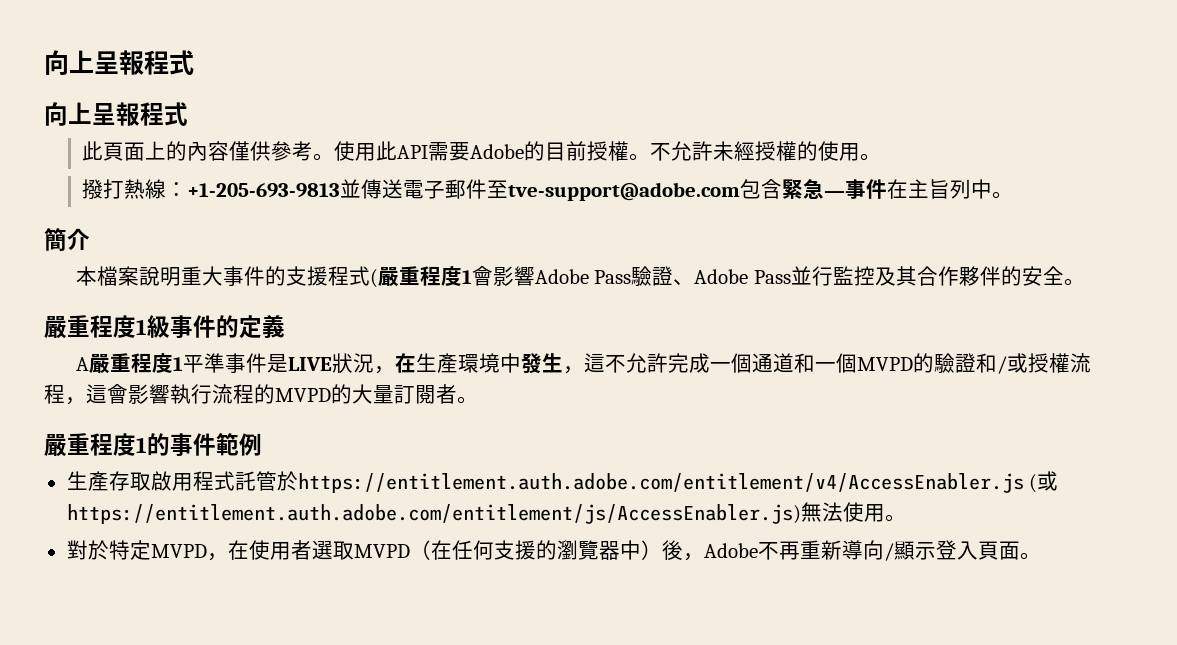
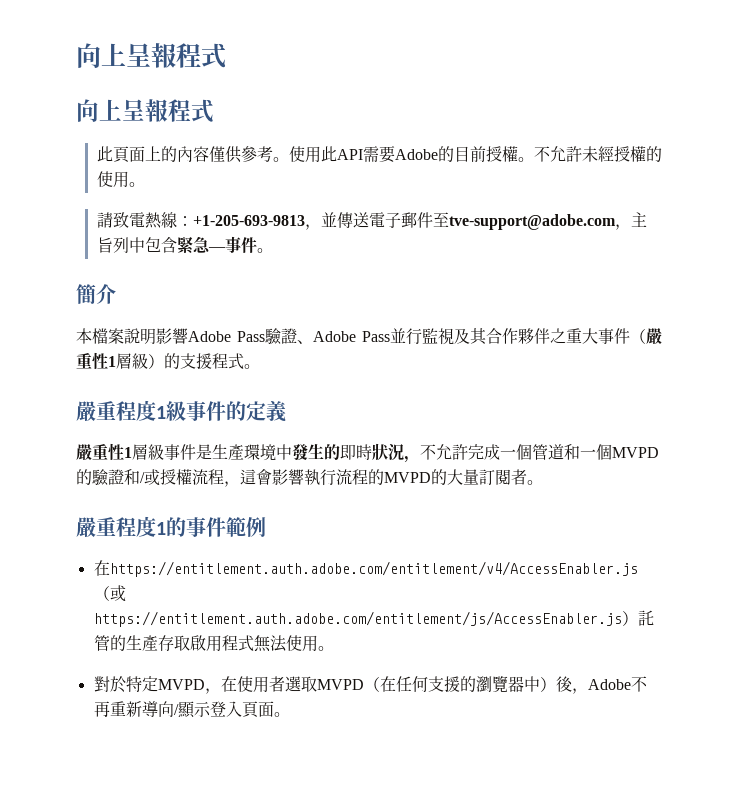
[81,179,124,200] 撥打 -> [96,212,145,228] 請致電
(340, 190) none -> [304,224,321,230] ，
(740, 191) none -> [614,212,647,230] [96,237,145,253] ，主旨列中
[886,179,992,199] 在主旨列中 -> (257, 245) none
[180,266,493,288] 重大事件的支援程式(嚴重程度1會 -> (156, 336) none
[853,266,875,286] 控 -> [438,328,454,345] 視
[1000,266,1064,286] 的安全 -> [550,328,662,345] [76,352,244,369] 之重大事件（嚴重性1層級）的支援程式
[75,353,416,374] A嚴重程度1平準事件是LIVE狀況，在 -> [76,443,212,461] 嚴重性1層級事件是
[562,353,605,374] ，這 -> [324,443,420,463] 的即時狀況，
[751,353,773,373] 通 -> [532,444,548,460] 管
[66,471,1059,493] [66,504,801,524] 生產存取啟用程式託管於https://entitlement.auth.adobe.com/entitlement/v4/AccessEnabler.js (或https://entitlement.auth.adobe.com/entitlement/js/AccessEnabler.js) -> [93,560,638,577] [93,585,126,602] [93,610,654,627] [93,635,254,652] 在https://entitlement.auth.adobe.com/entitlement/v4/AccessEnabler.js（或https://entitlement.auth.adobe.com/entitlement/js/AccessEnabler.js）託管的生產存取啟用程式

